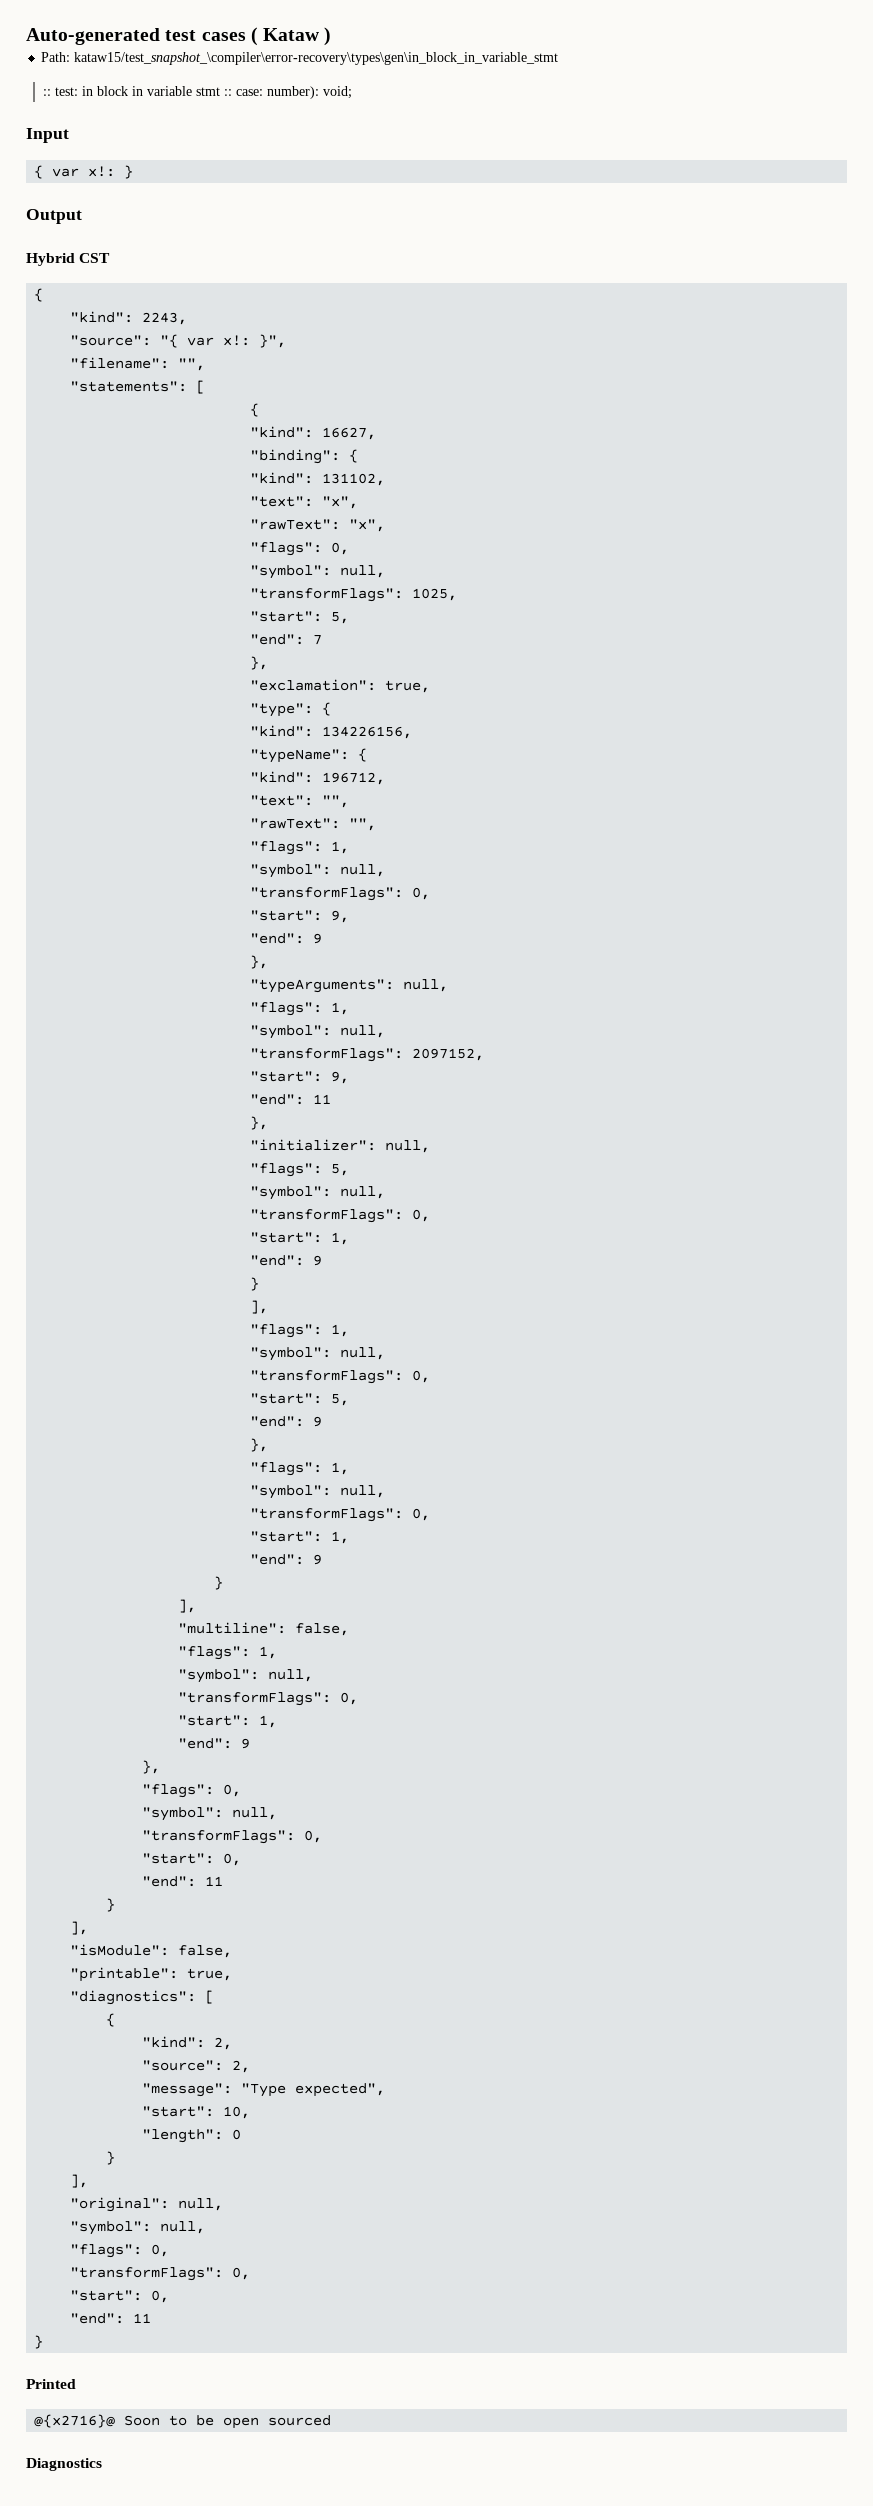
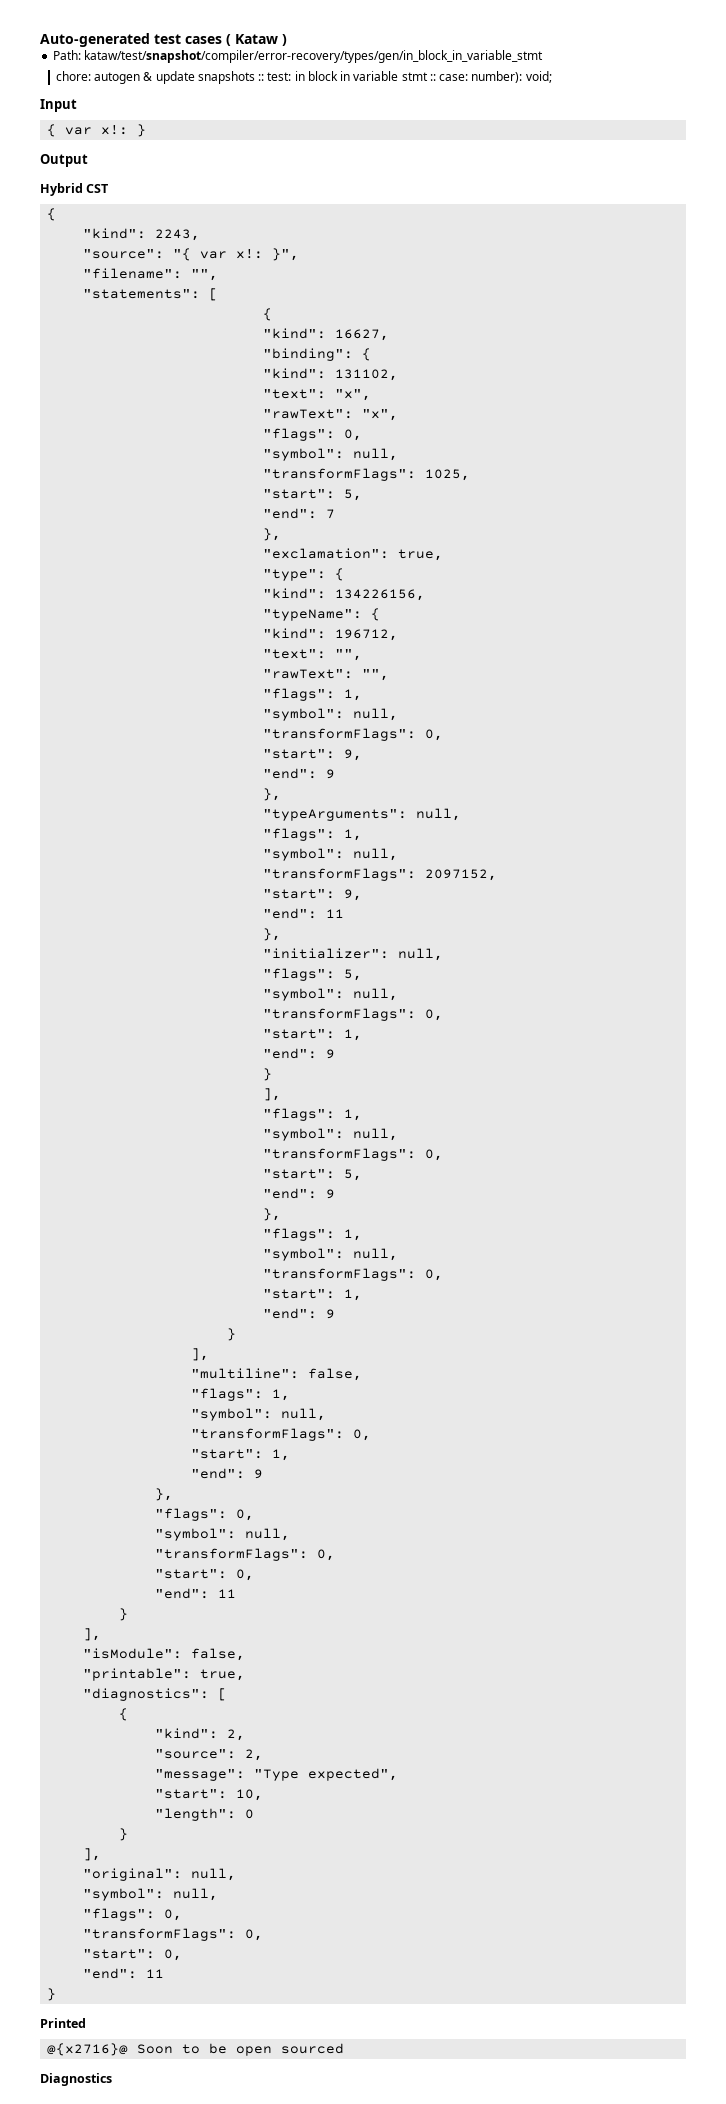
[74,52,559,65] kataw15/test_snapshot_\compiler\error-recovery\types\gen\in_block_in_variable_stmt // -> [84,50,544,63] [55,71,255,84] kataw/test/snapshot/compiler/error-recovery/types/gen/in_block_in_variable_stmt // chore: autogen & update snapshots

